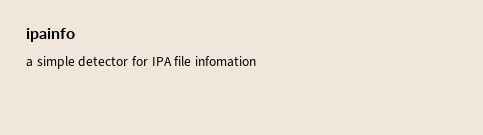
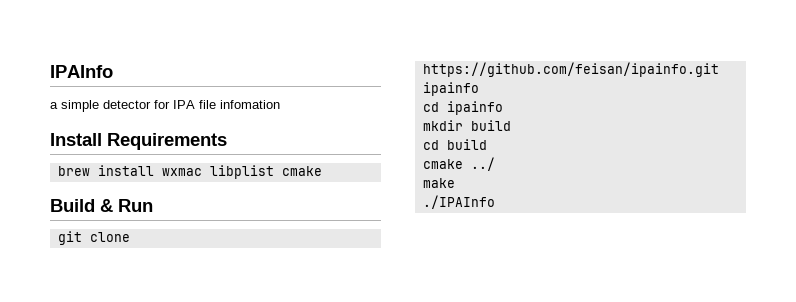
[26,28,75,42] ipainfo -> [50,65,113,78] IPAInfo
(256, 61) none -> [50,133,227,150] [57,165,322,179] [50,199,153,212] [57,231,130,245] [422,62,719,77] [422,82,479,96] [422,101,503,115] [422,120,511,131] [422,139,487,150] [422,157,495,171] [422,178,455,188] [422,195,495,209] // Install Requirements // brew install wxmac libplist cmake // Build & Run // git clone https://github.com/feisan/ipainfo.git ipainfo // cd ipainfo // mkdir build // cd build // cmake ../ // make // ./IPAInfo

